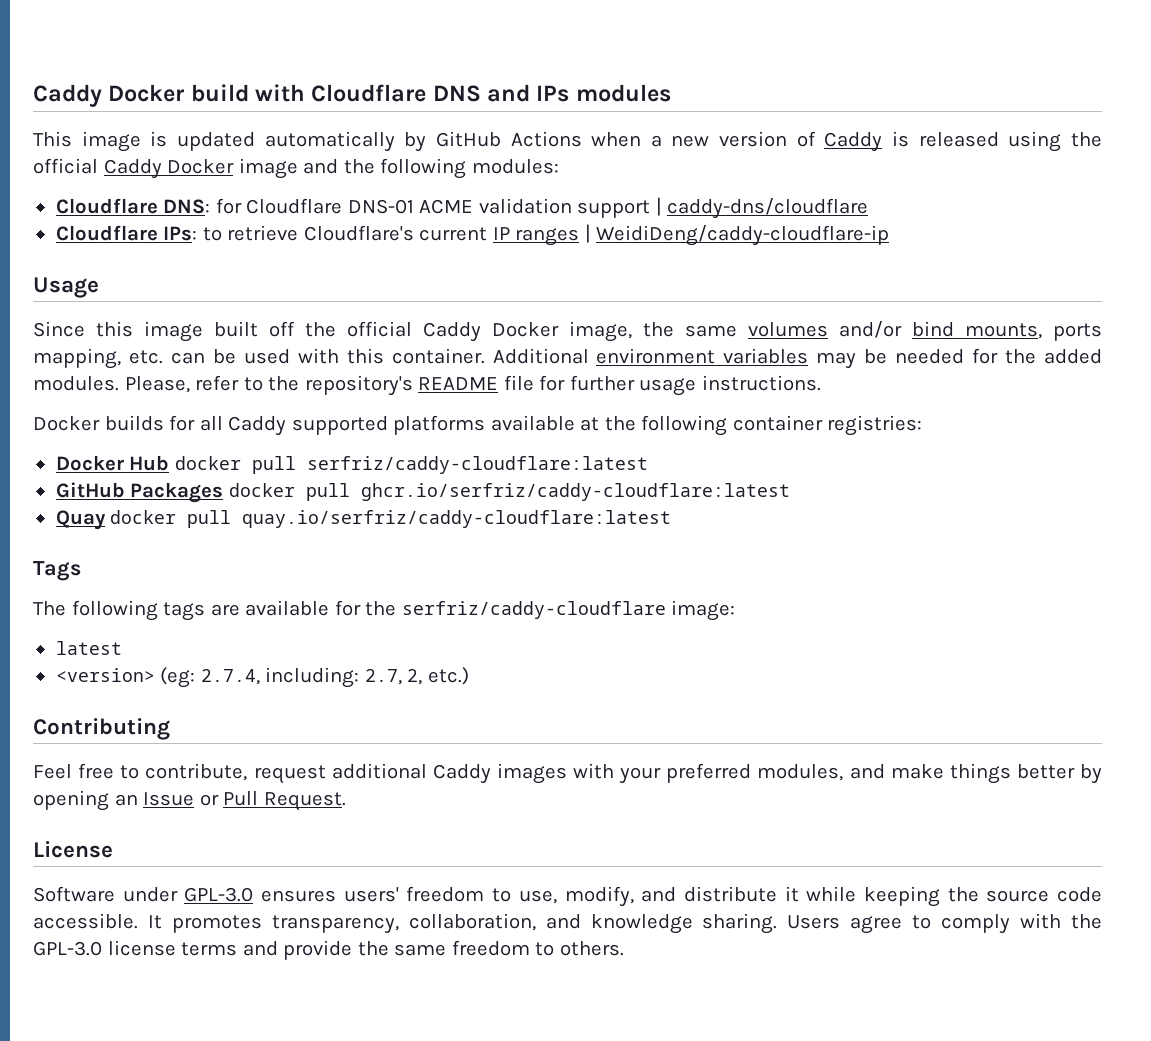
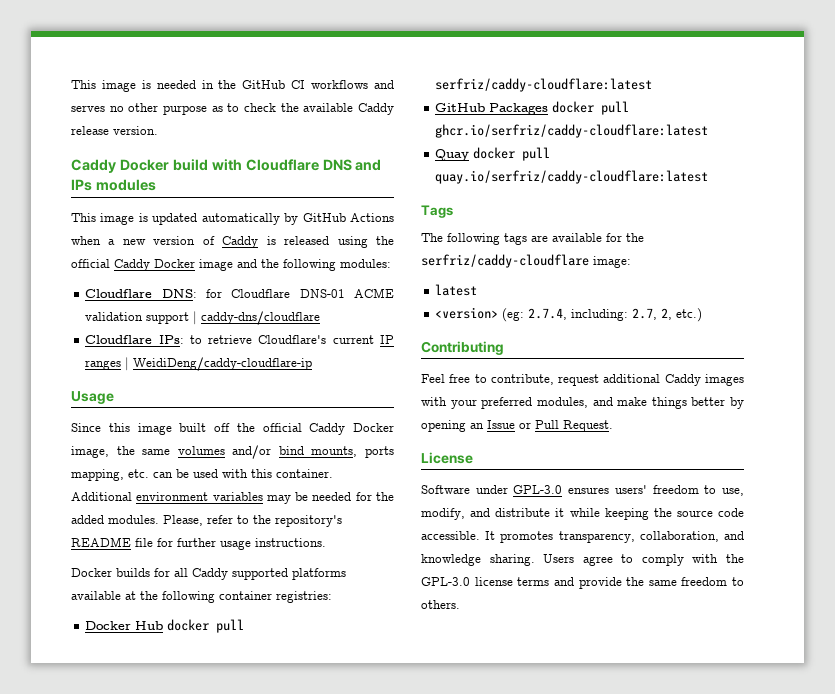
(33, 95) none -> [71,80,394,92] [71,103,394,115] [71,126,158,135] This image is needed in the GitHub CI workflows and serves no other purpose as to check the available Caddy release version. //

